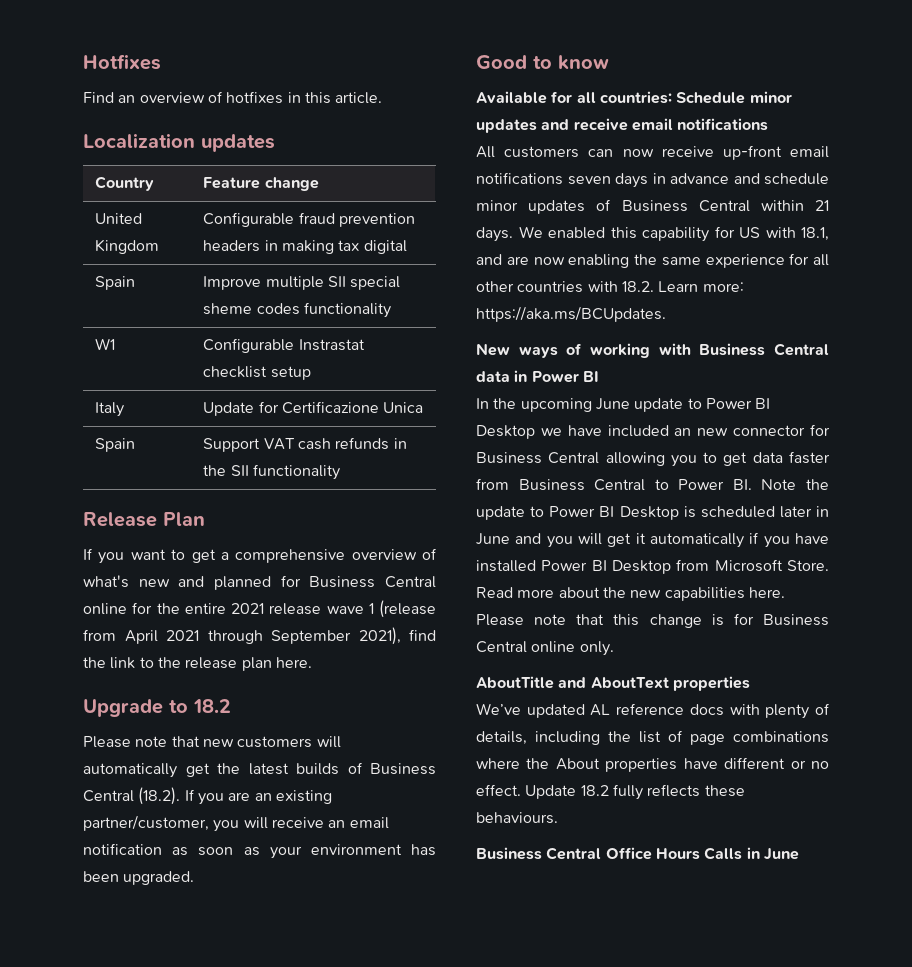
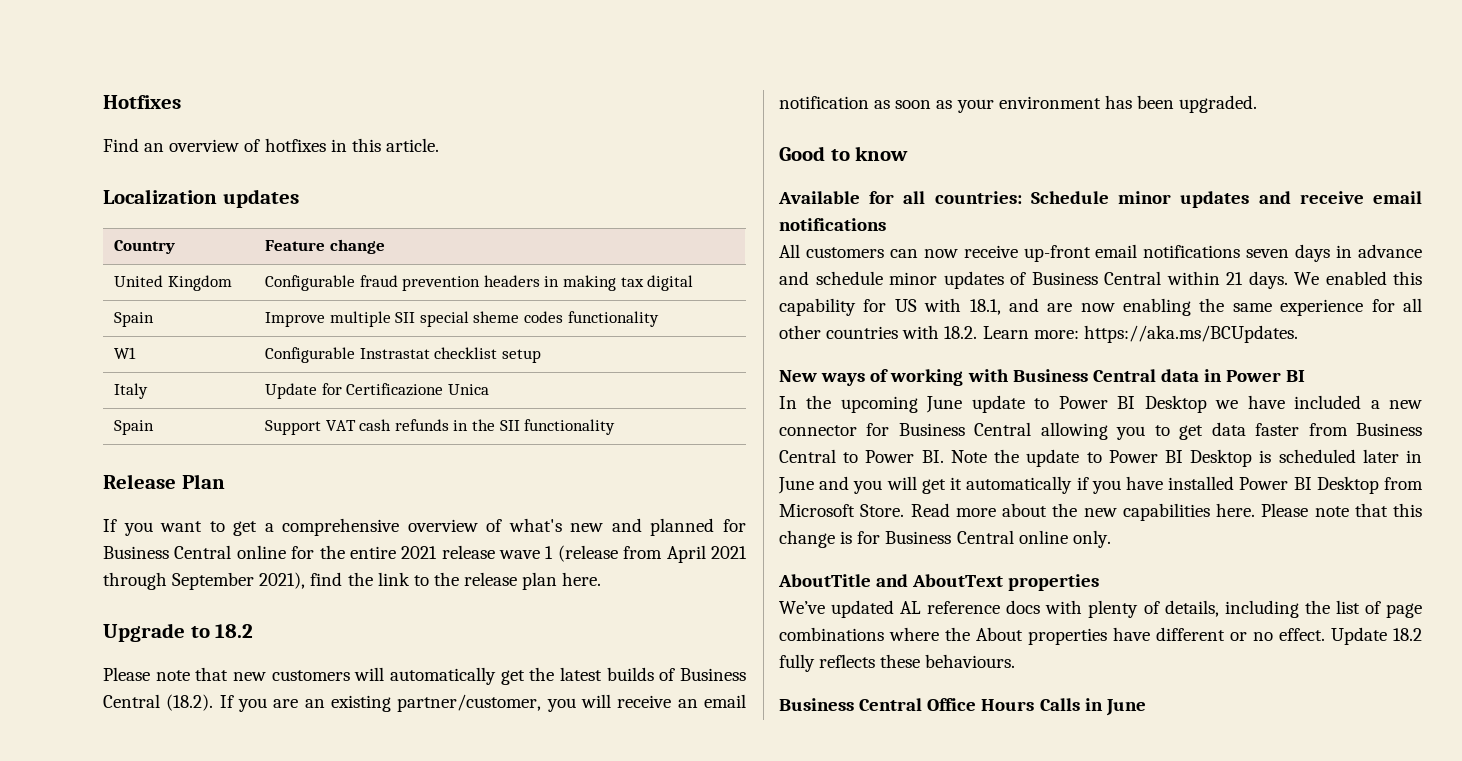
[674,428,692,436] an -> [1370,400,1380,409] a

